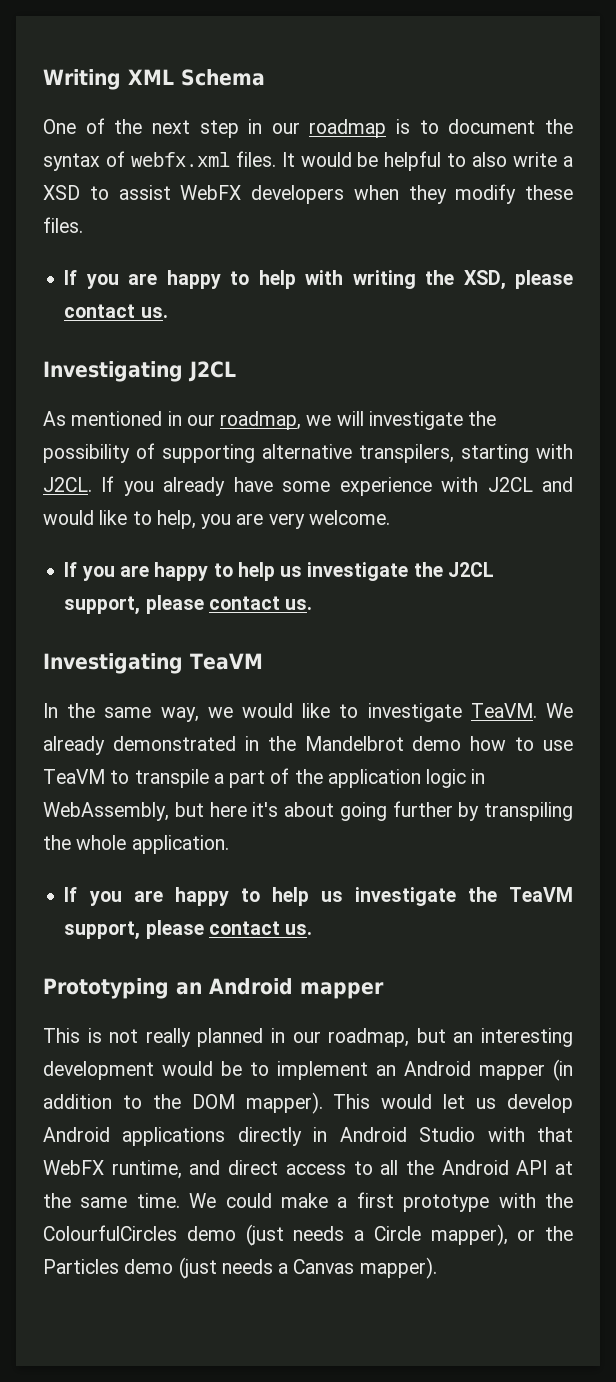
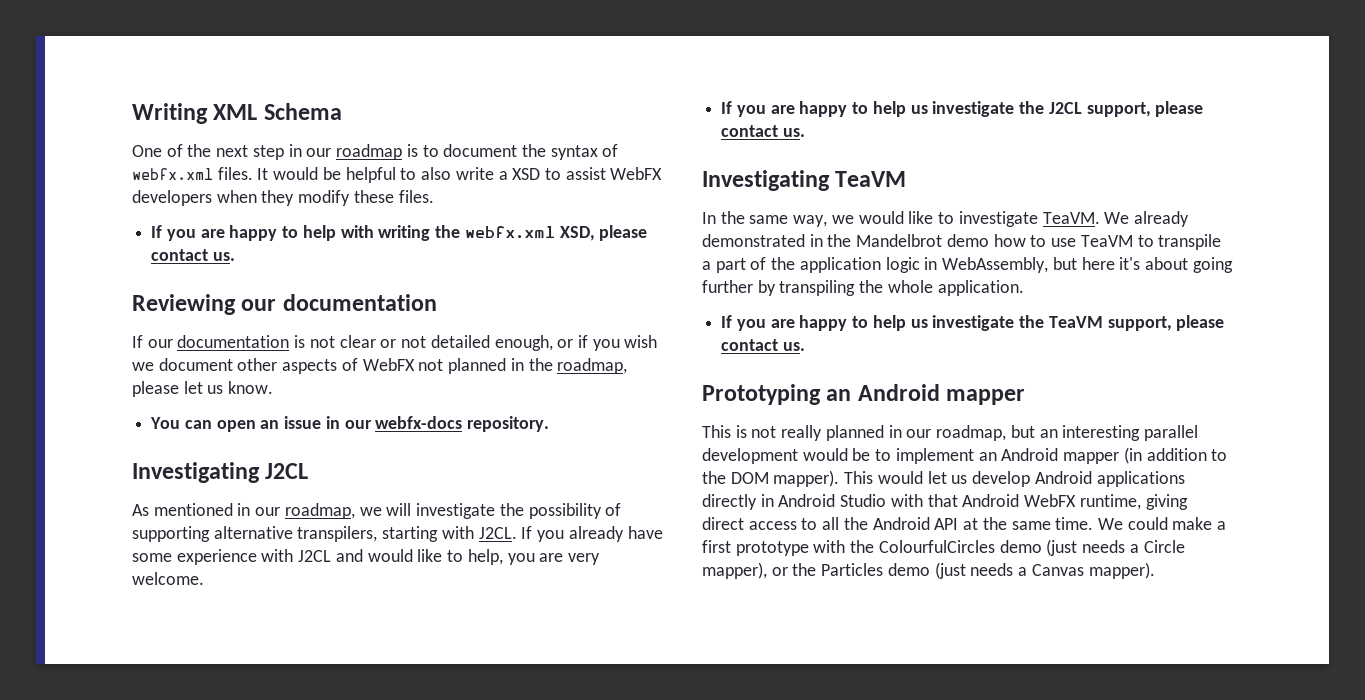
(455, 277) none -> [464,226,555,239] webfx.xml
(168, 312) none -> [132,294,437,315] [132,335,658,351] [132,358,628,374] [132,381,274,397] [150,416,550,432] // Reviewing our documentation // If our documentation is not clear or not detailed enough, or if you wish we document other aspects of WebFX not planned in the roadmap, please let us know. // You can open an issue in our webfx-docs repository.
(574, 1037) none -> [1143,425,1198,441] parallel
(574, 1134) none -> [962,494,1020,507] Android
[189,1160,221,1175] and -> [1145,494,1188,510] giving

